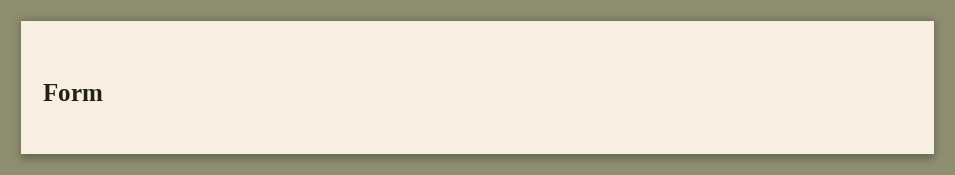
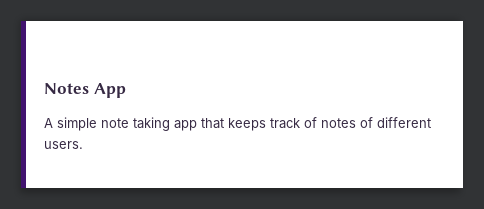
[43,84,103,101] Form -> [44,83,126,98] [44,117,431,131] [44,141,83,149] Notes App // A simple note taking app that keeps track of notes of different users.

